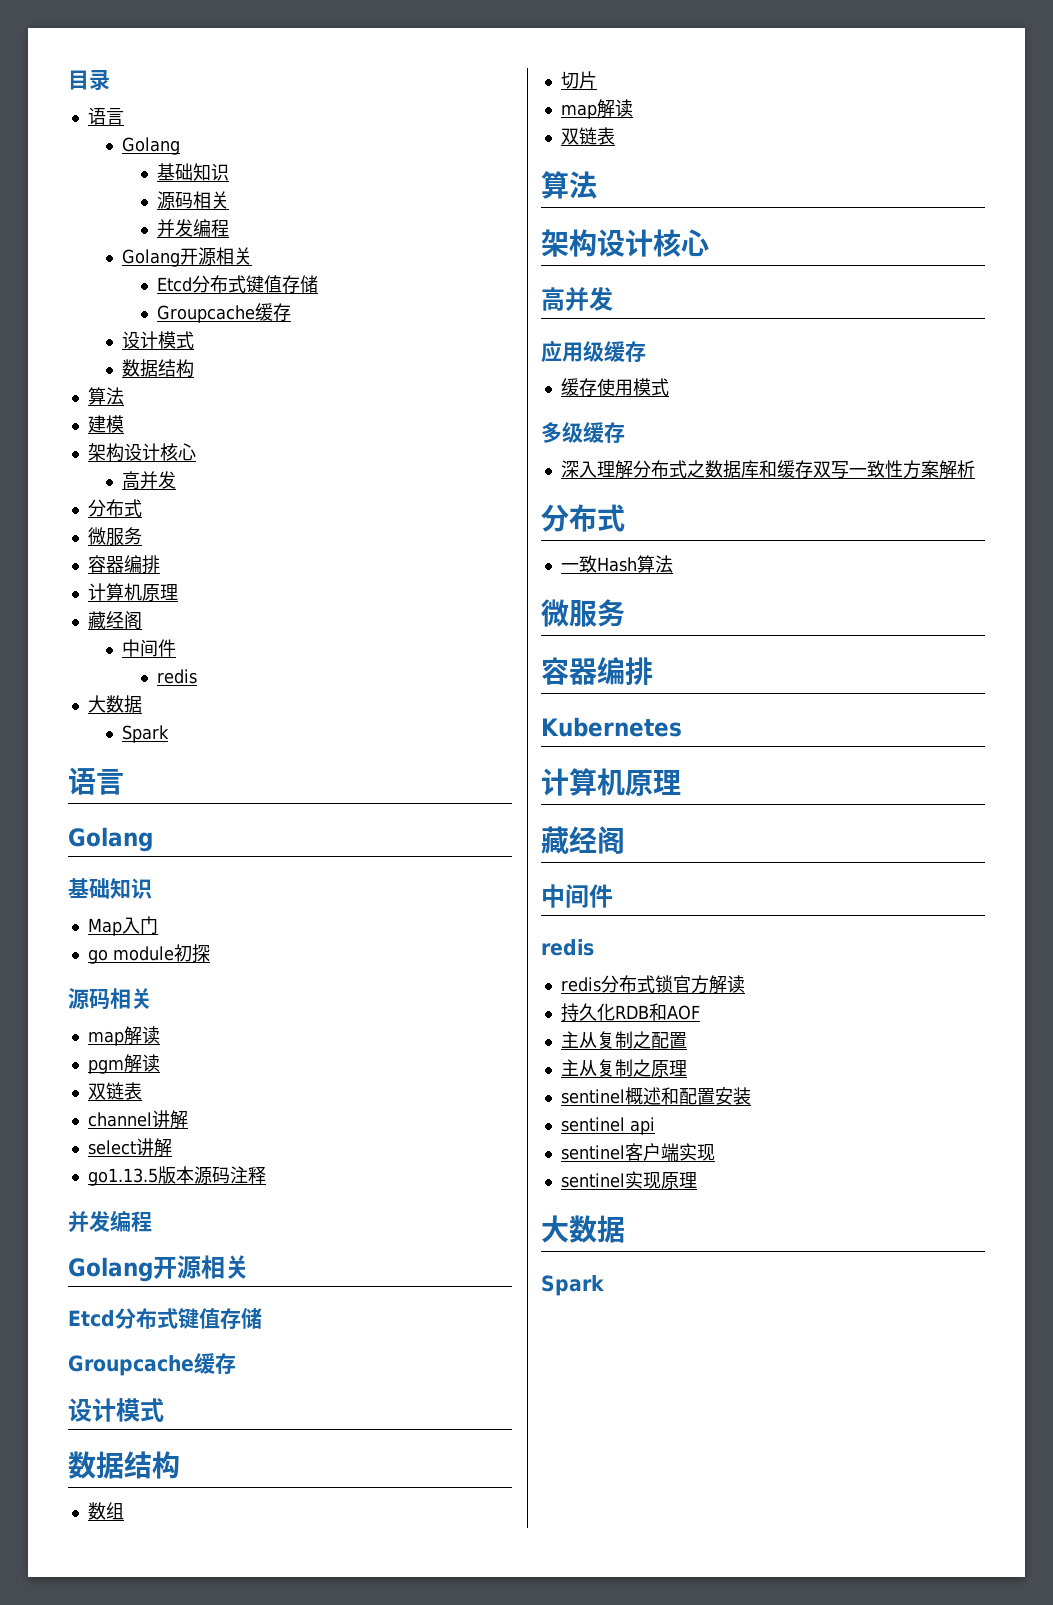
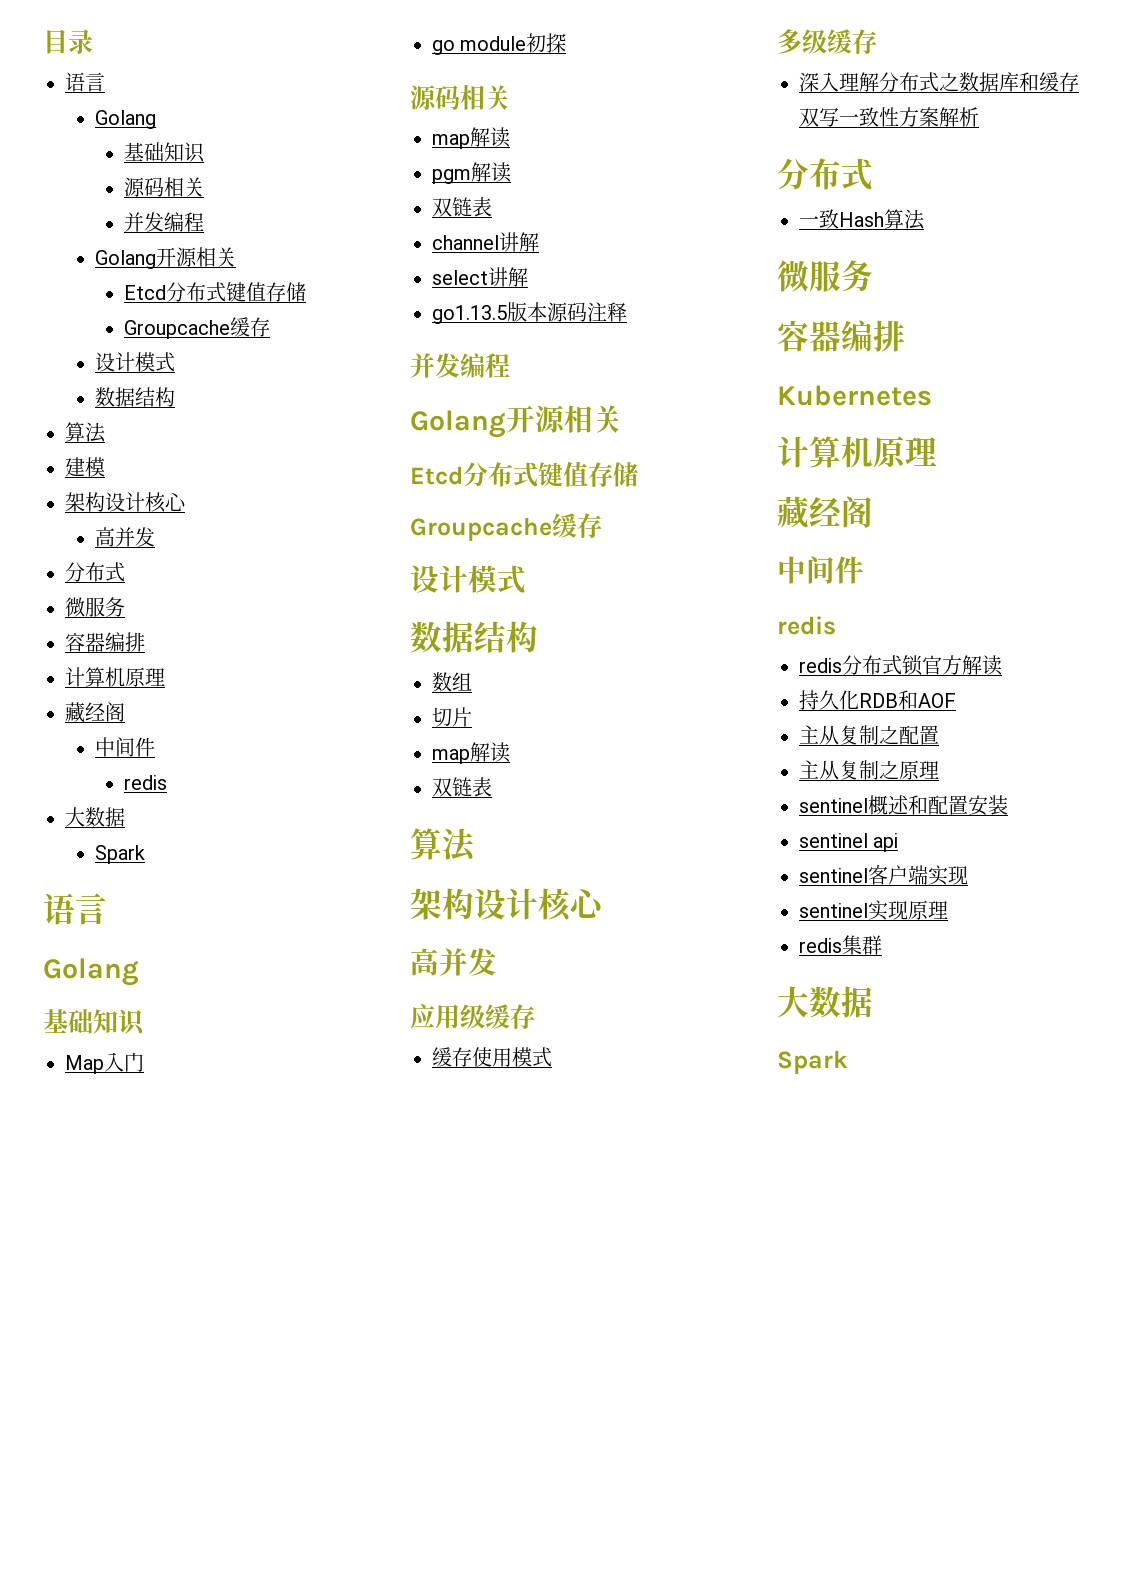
(697, 1180) none -> [799,935,882,955] // redis集群

